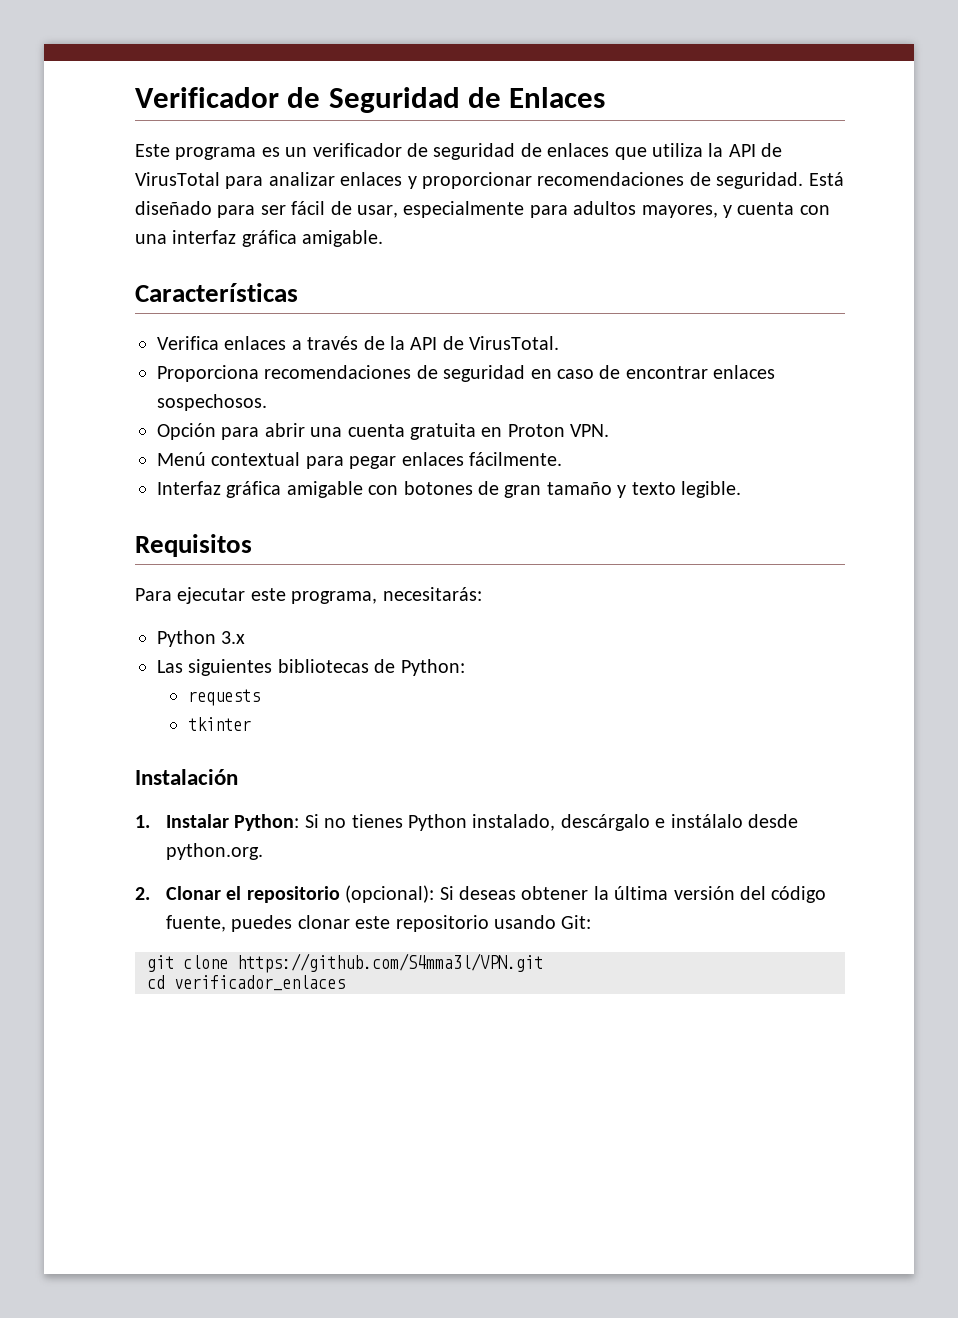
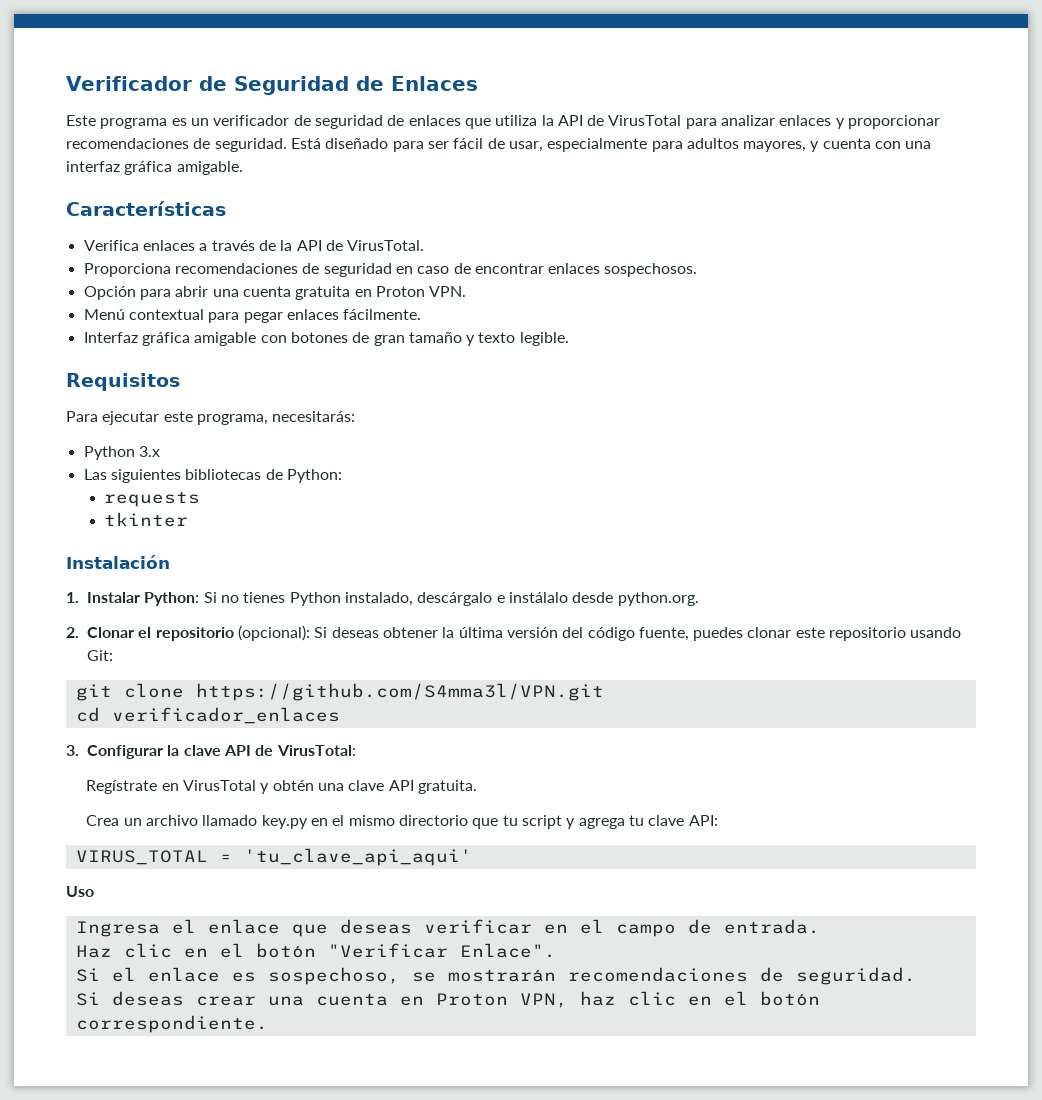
(345, 983) none -> [66,745,356,759] [86,780,477,794] [86,815,718,829] [75,848,472,866] [66,886,94,897] [75,919,820,937] [75,943,556,958] [75,967,916,985] [75,991,820,1008] [75,1015,268,1033] // 3. Configurar la clave API de VirusTotal: // Regístrate en VirusTotal y obtén una clave API gratuita. // Crea un archivo llamado key.py en el mismo directorio que tu script y agrega tu clave API: // VIRUS_TOTAL = 'tu_clave_api_aqui' // Uso // Ingresa el enlace que deseas verificar en el campo de entrada. // Haz clic en el botón "Verificar Enlace". // Si el enlace es sospechoso, se mostrarán recomendaciones de seguridad. // Si deseas crear una cuenta en Proton VPN, haz clic en el botón correspondiente.

